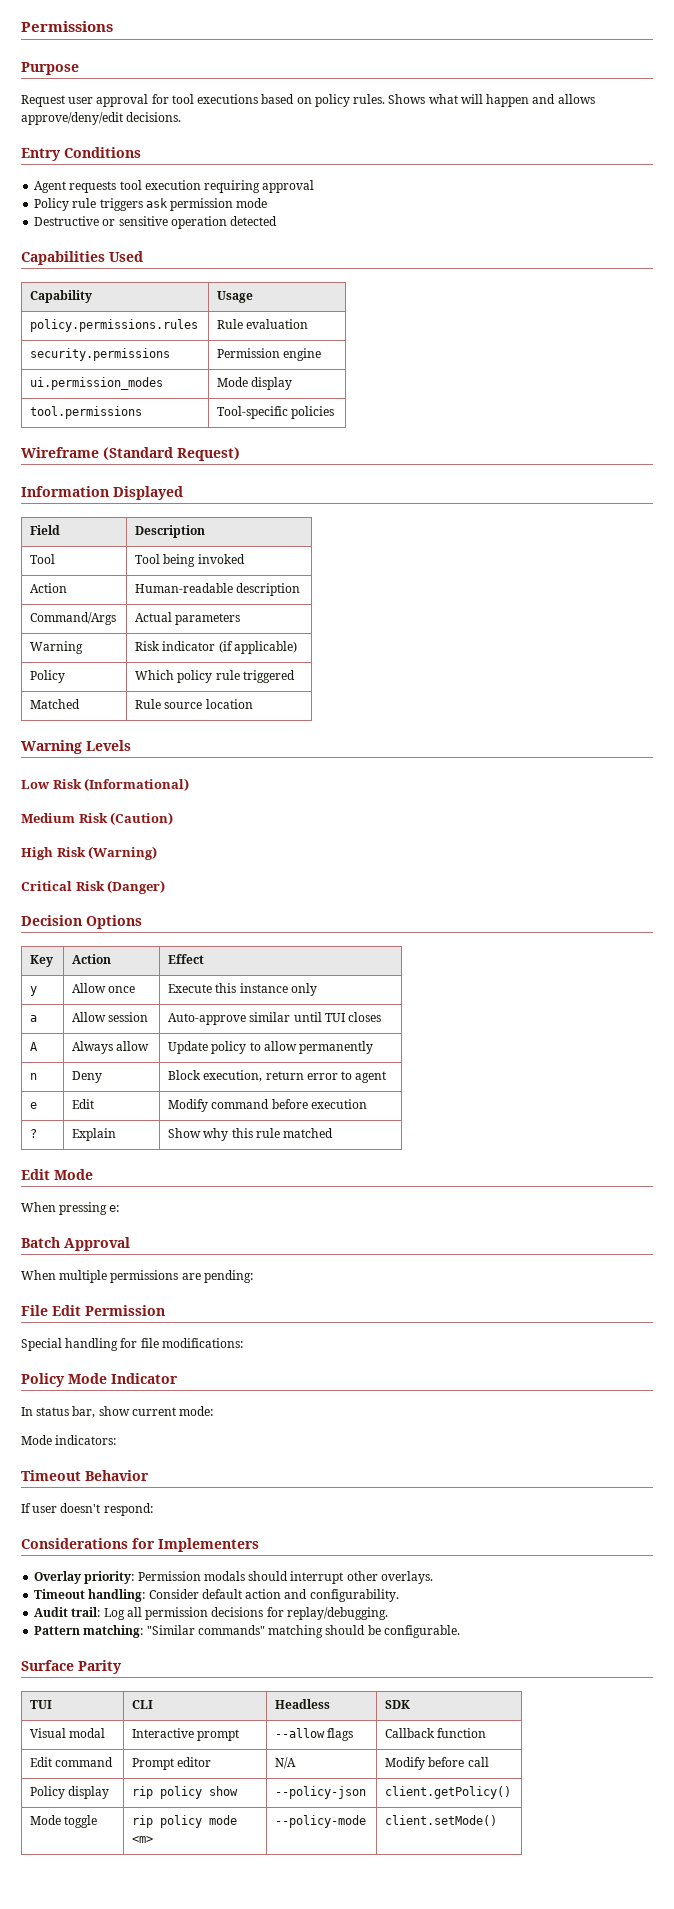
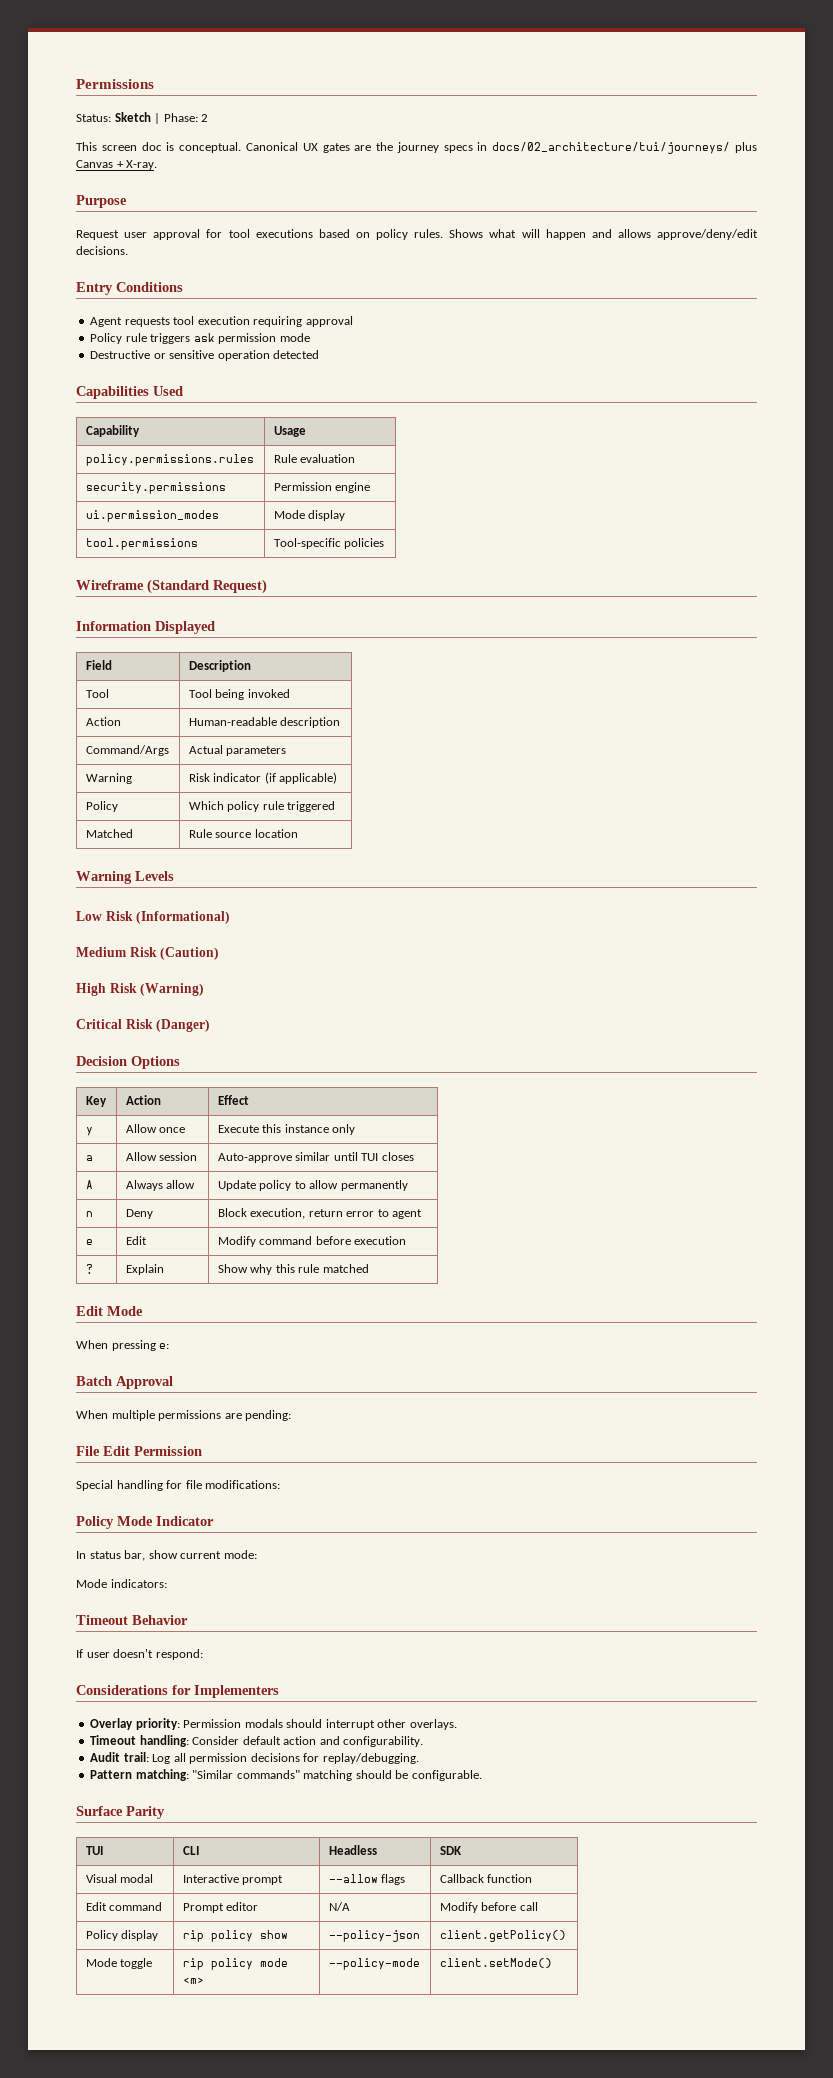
(113, 26) none -> [76,112,209,124] [76,142,757,154] [76,160,158,170] // Status: Sketch | Phase: 2 // This screen doc is conceptual. Canonical UX gates are the journey specs in docs/02_architecture/tui/journeys/ plus Canvas + X-ray.

